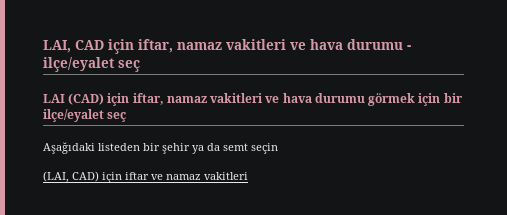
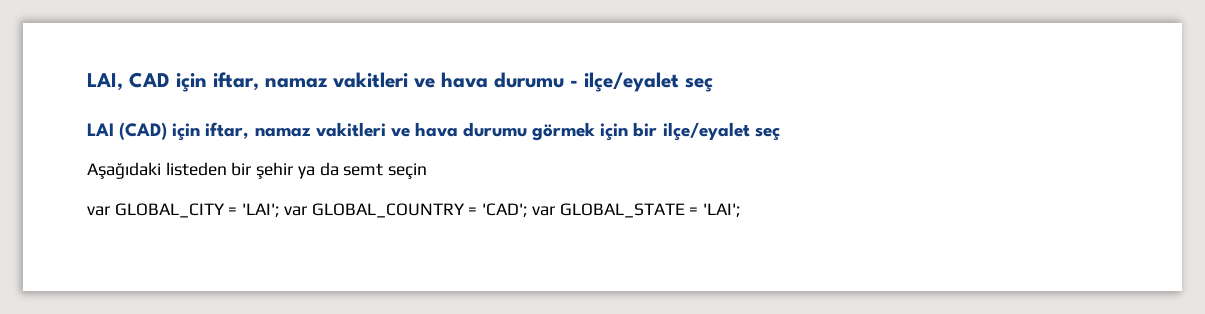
[43,171,248,183] (LAI, CAD) için iftar ve namaz vakitleri -> [87,203,740,218] var GLOBAL_CITY = 'LAI'; var GLOBAL_COUNTRY = 'CAD'; var GLOBAL_STATE = 'LAI';

